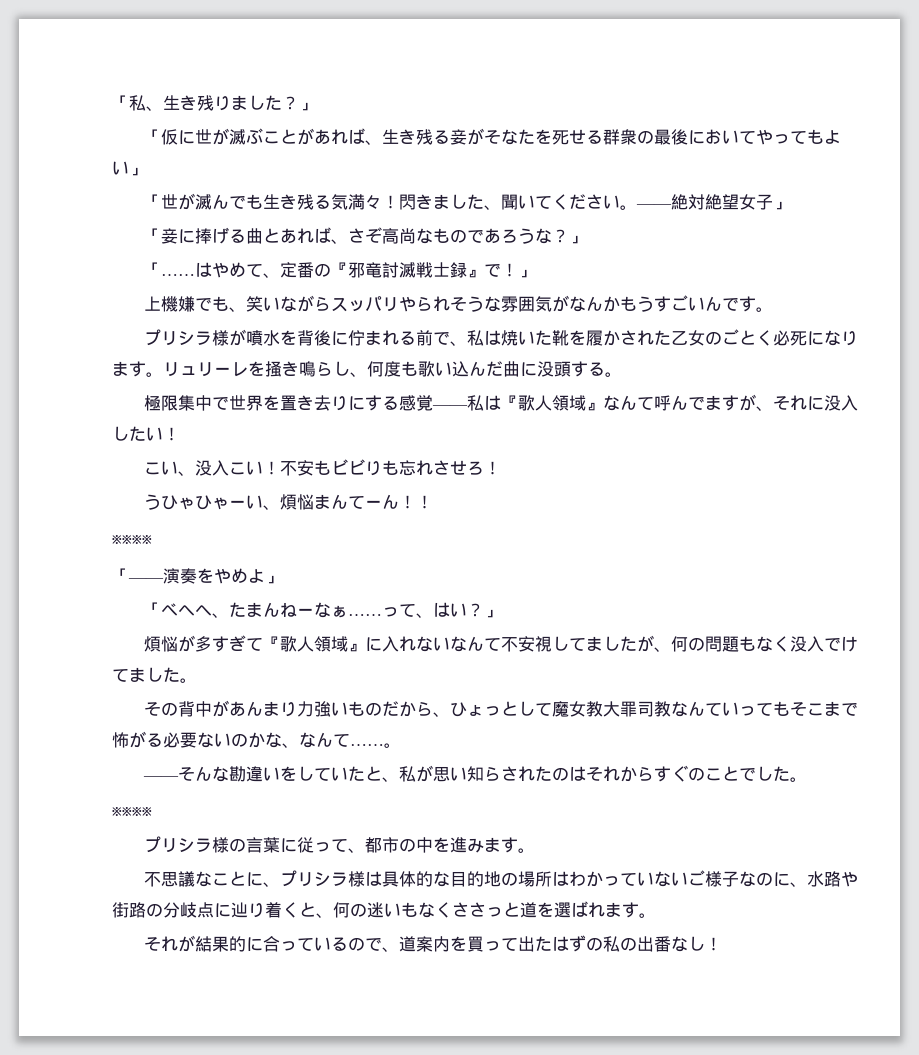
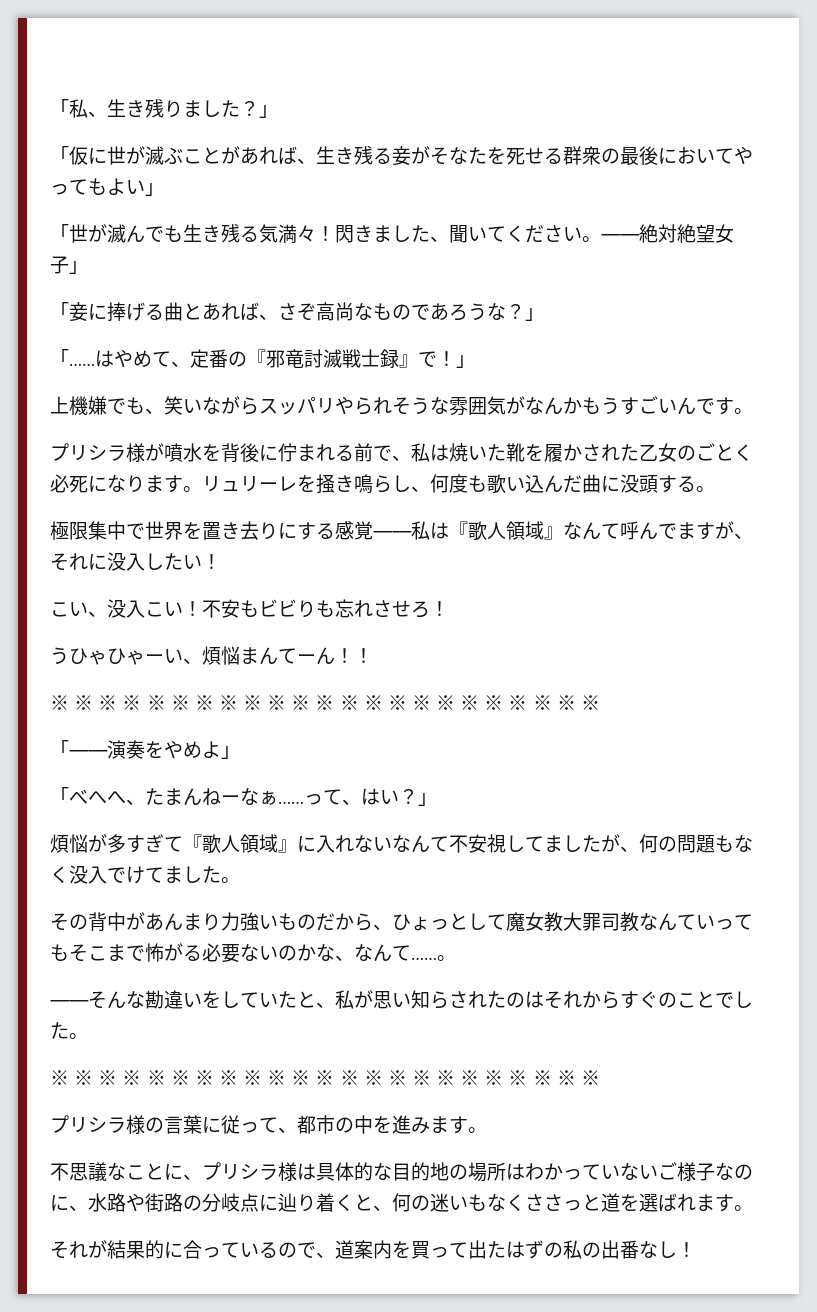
[112,534,152,545] ※※※※ -> [50,695,600,710] ※ ※ ※ ※ ※ ※ ※ ※ ※ ※ ※ ※ ※ ※ ※ ※ ※ ※ ※ ※ ※ ※ ※
[112,806,152,817] ※※※※ -> [50,1070,600,1085] ※ ※ ※ ※ ※ ※ ※ ※ ※ ※ ※ ※ ※ ※ ※ ※ ※ ※ ※ ※ ※ ※ ※

